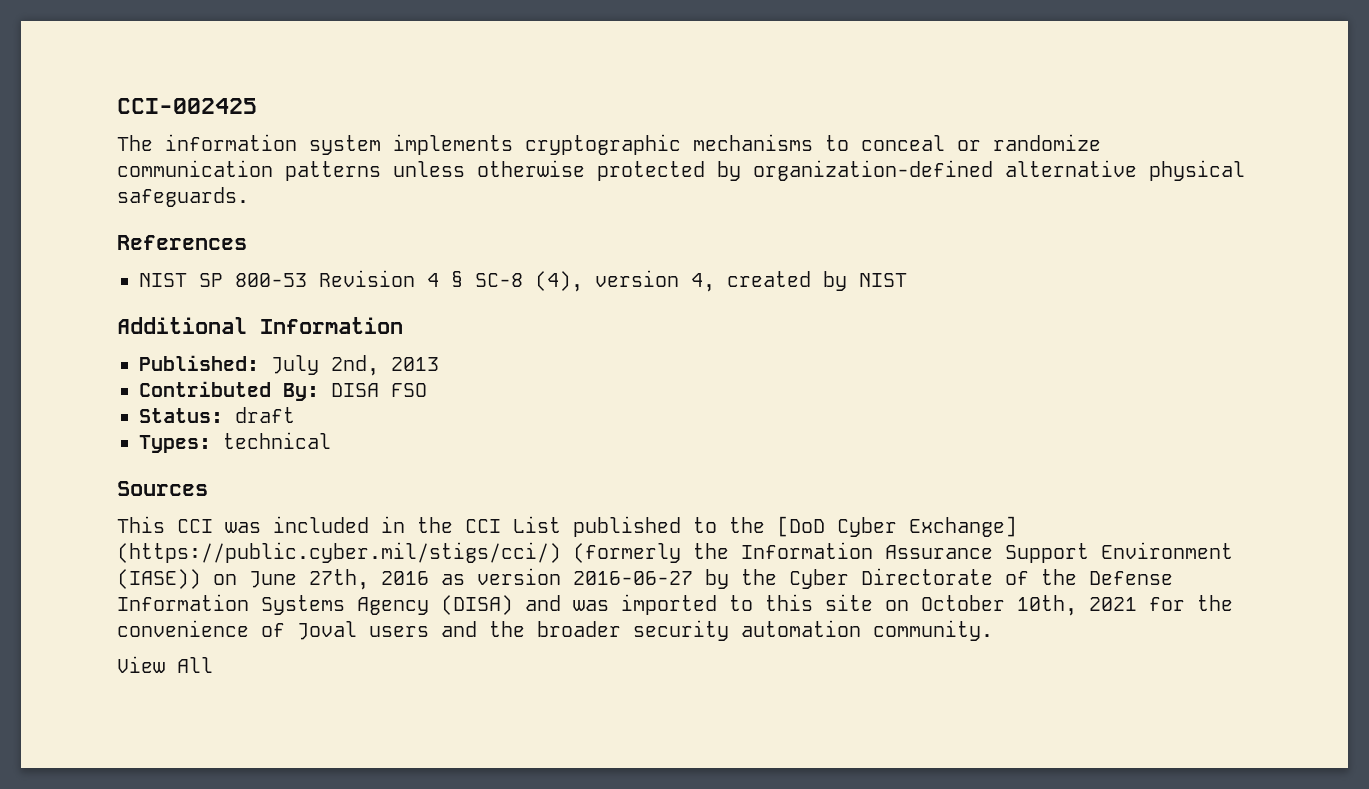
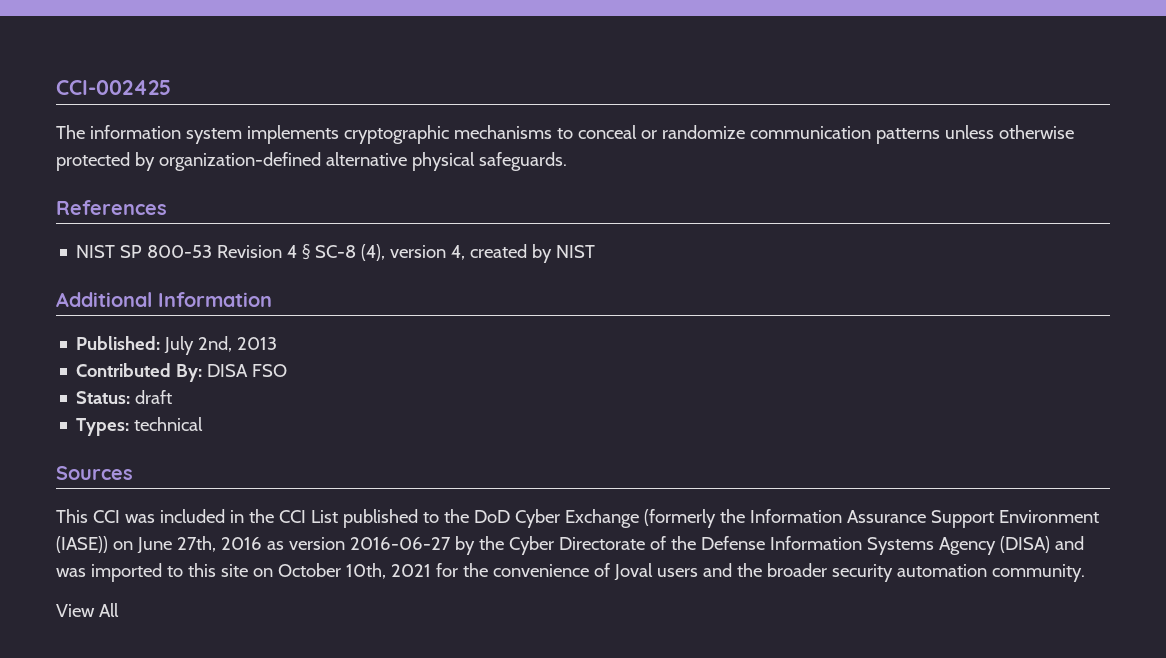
[777,516,1017,537] [117,542,561,563] [DoD Cyber Exchange] (https://public.cyber.mil/stigs/cci/) -> [473,509,639,528] DoD Cyber Exchange

